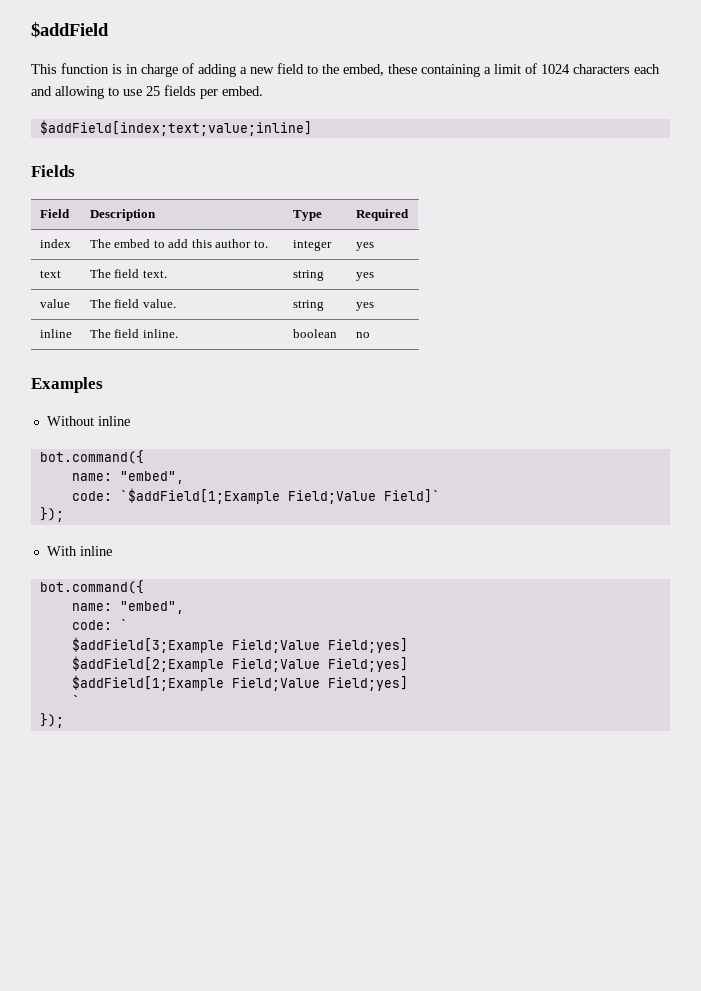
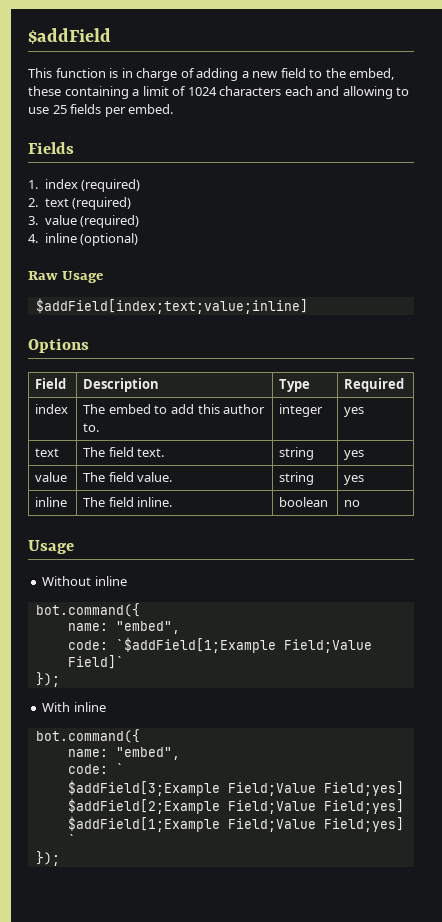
(263, 91) none -> [28,142,74,154] [28,179,141,192] [28,197,132,210] [28,215,140,228] [28,233,139,246] [28,271,104,283] // Fields // 1. index (required) // 2. text (required) // 3. value (required) // 4. inline (optional) // Raw Usage
[31,165,75,177] Fields -> [28,338,89,353] Options
[31,377,103,393] Examples -> [28,540,74,554] Usage

